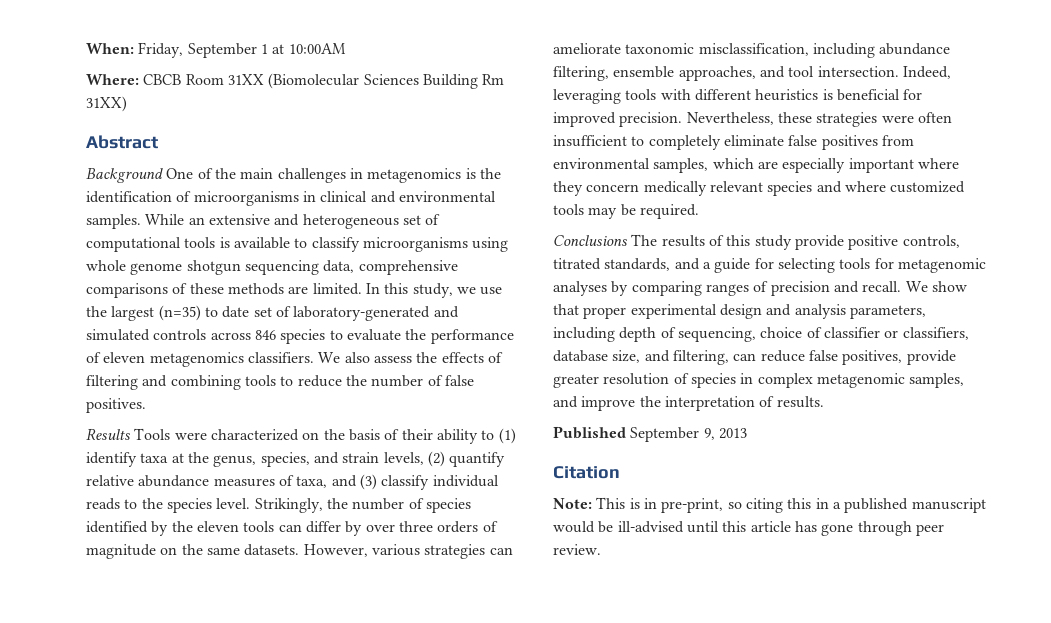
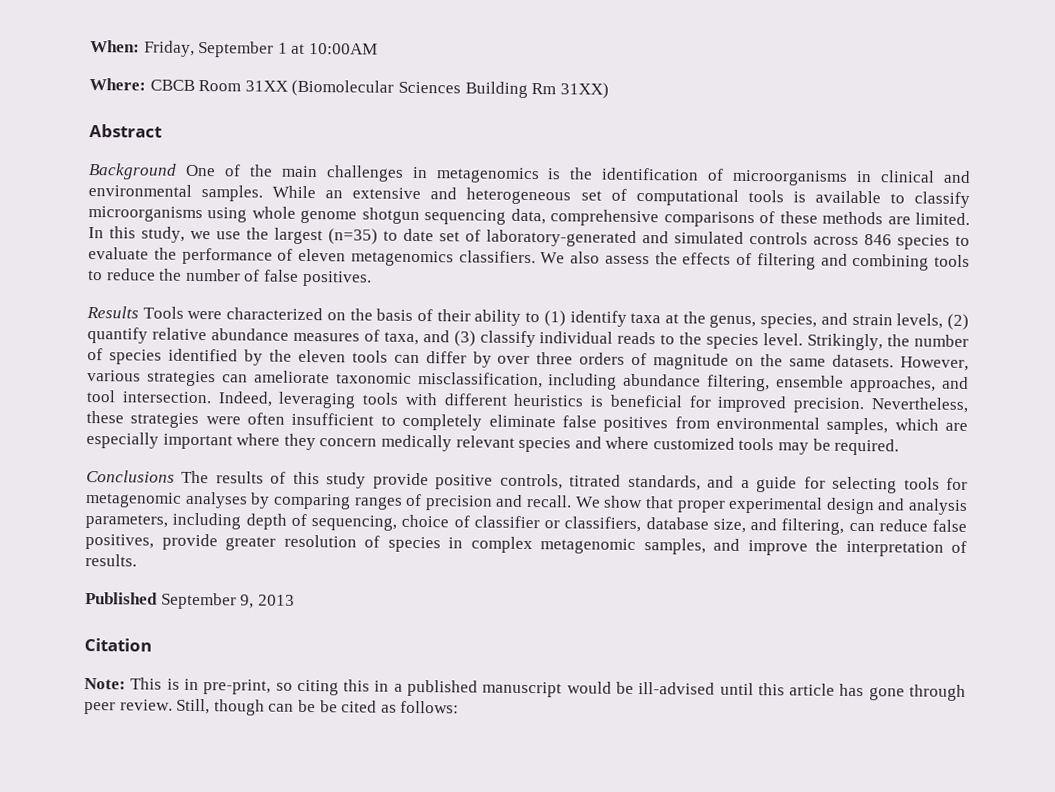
(601, 549) none -> [176,698,460,716] Still, though can be be cited as follows:

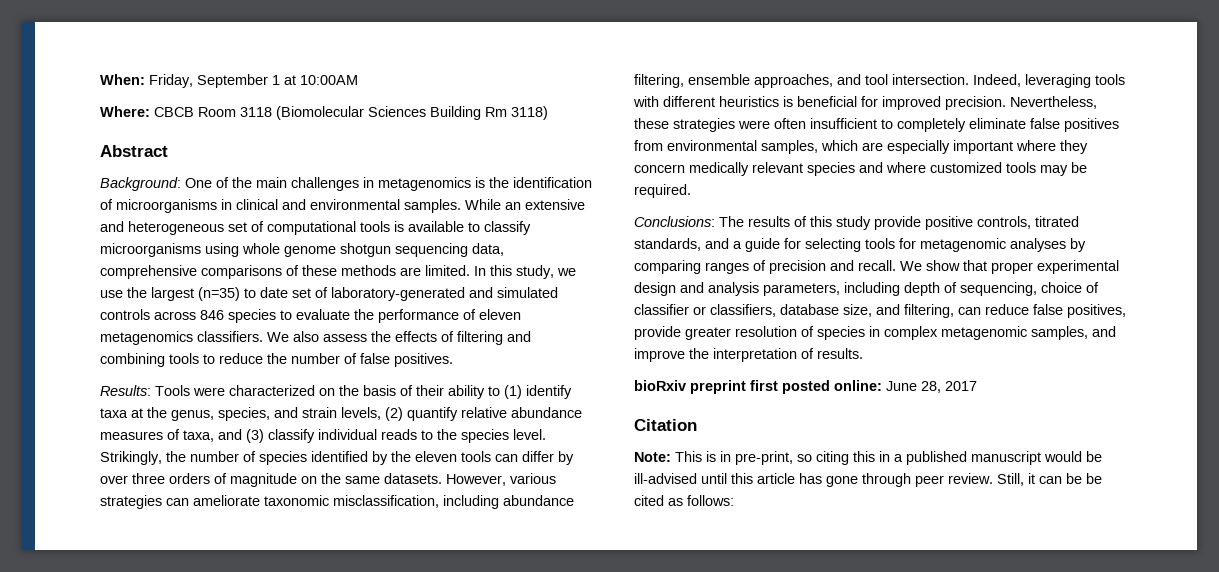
[244,80,288,92] 31XX -> [240,107,272,117] 3118
[559,82,609,99] 31XX) -> [511,106,548,120] 3118)
[88,163,177,180] Background -> [100,177,181,191] Background:
[86,305,139,319] Results -> [100,385,151,396] Results:
[86,469,175,483] Conclusions -> [634,216,715,227] Conclusions:
[85,591,295,610] Published September 9, 2013 -> [634,380,977,394] bioRxiv preprint first posted online: June 28, 2017
[213,699,265,716] though -> [1028,473,1035,484] it

